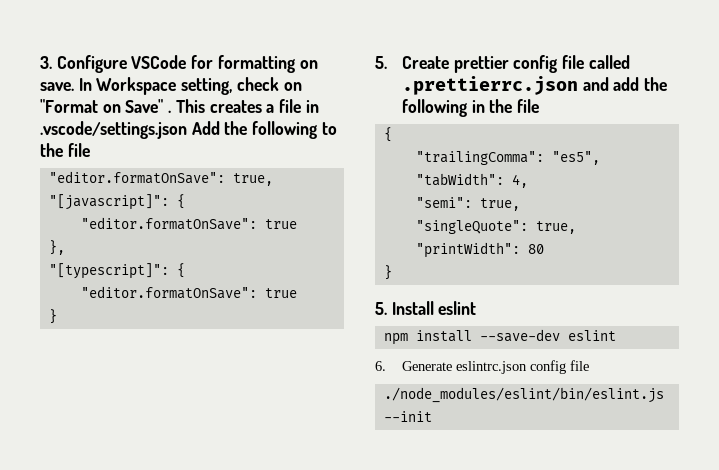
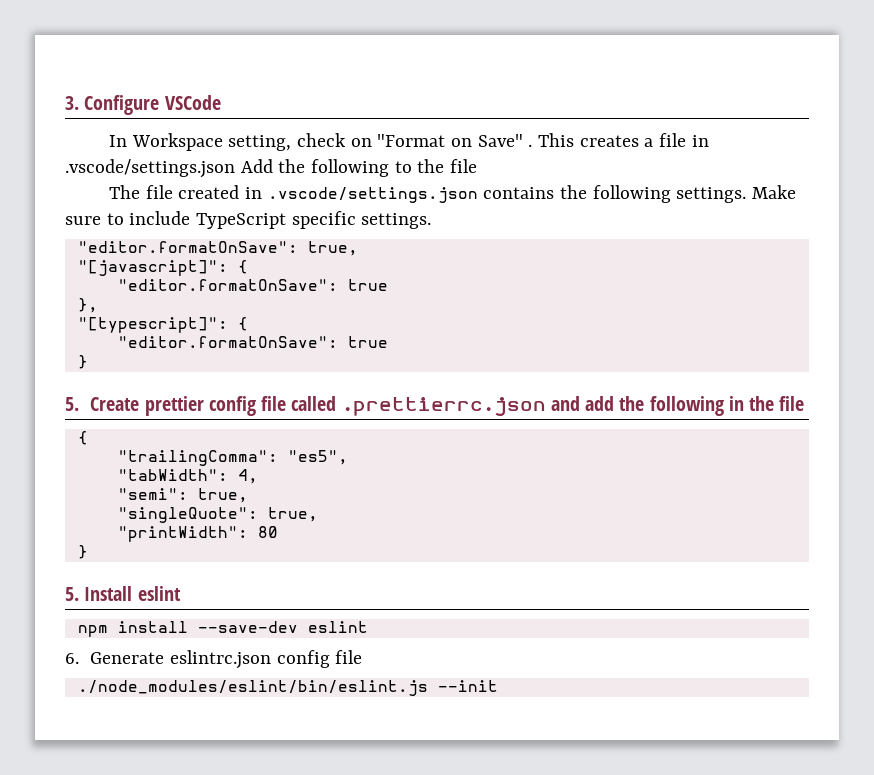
[191,55,318,73] [40,82,74,91] for formatting on save. -> (221, 102) //
(90, 150) none -> [108,185,796,203] [65,211,432,229] // The file created in .vscode/settings.json contains the following settings. Make sure to include TypeScript specific settings.

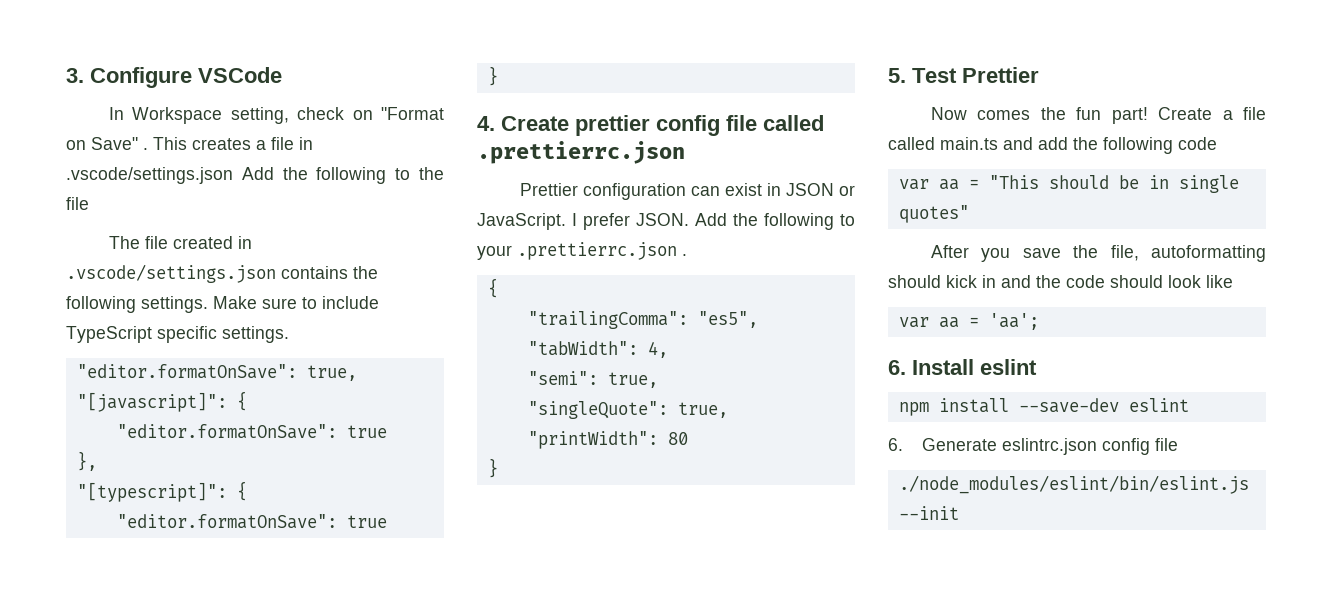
[65,397,79,411] 5. -> [477,116,495,131] 4.
[550,396,805,416] and add the following in the file -> [519,183,855,200] [477,213,855,230] [477,242,687,260] // Prettier configuration can exist in JSON or JavaScript. I prefer JSON. Add the following to your .prettierrc.json .
(79, 594) none -> [912,67,1039,83] [930,107,1266,124] [888,137,1217,154] [898,175,1239,193] [898,205,969,223] [930,245,1266,262] [888,275,1233,288] [898,313,1039,330] [888,360,906,375] Test Prettier // Now comes the fun part! Create a file called main.ts and add the following code // var aa = "This should be in single quotes" // After you save the file, autoformatting should kick in and the code should look like // var aa = 'aa'; // 6.

